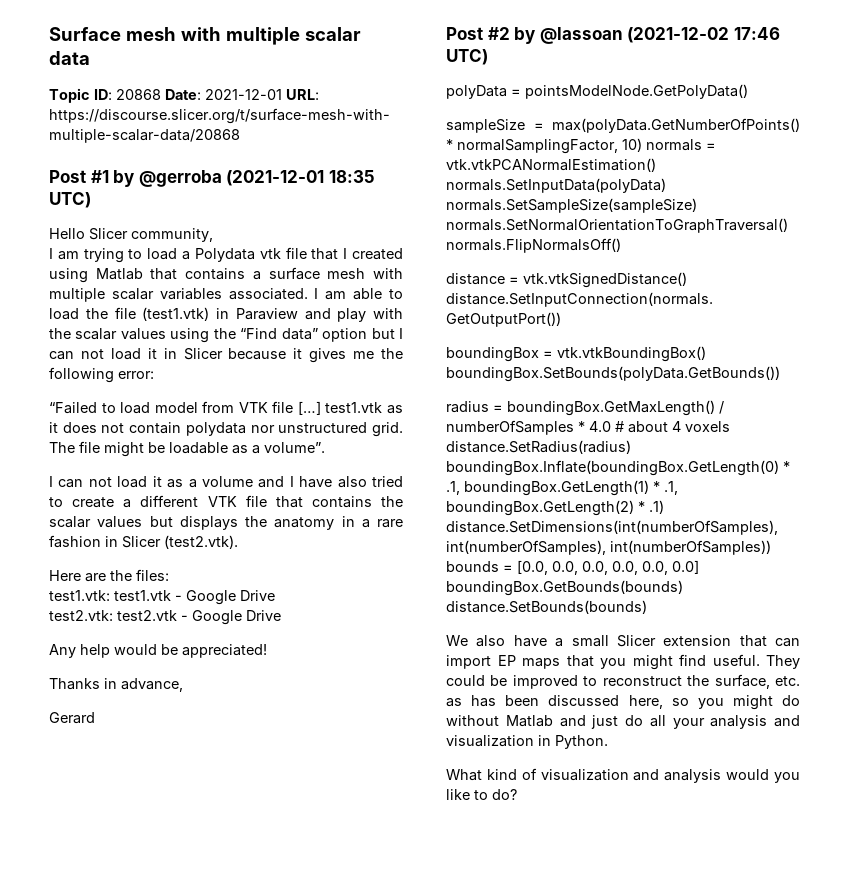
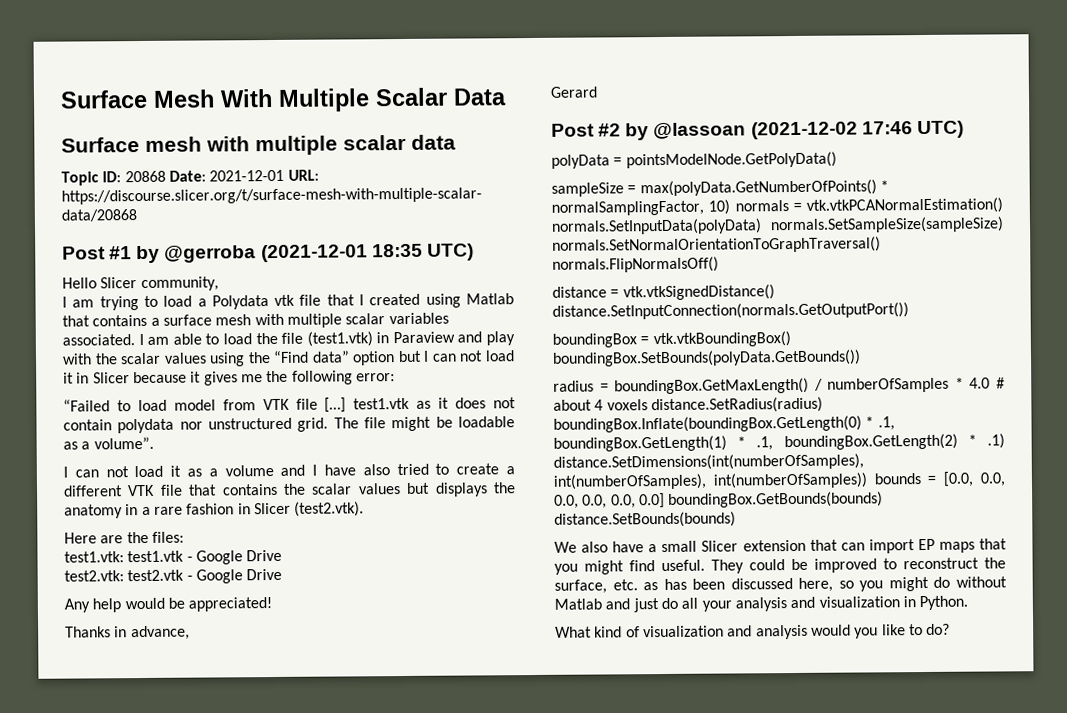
[49,27,121,41] Surface -> [60,87,507,112] [61,137,140,153] Surface Mesh With Multiple Scalar Data // Surface

